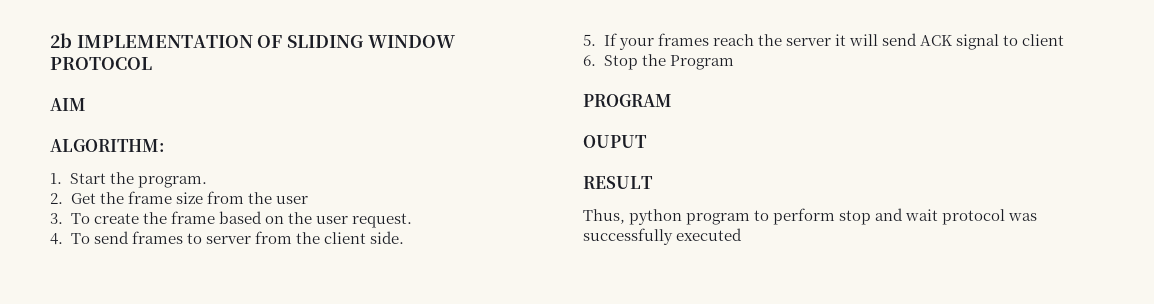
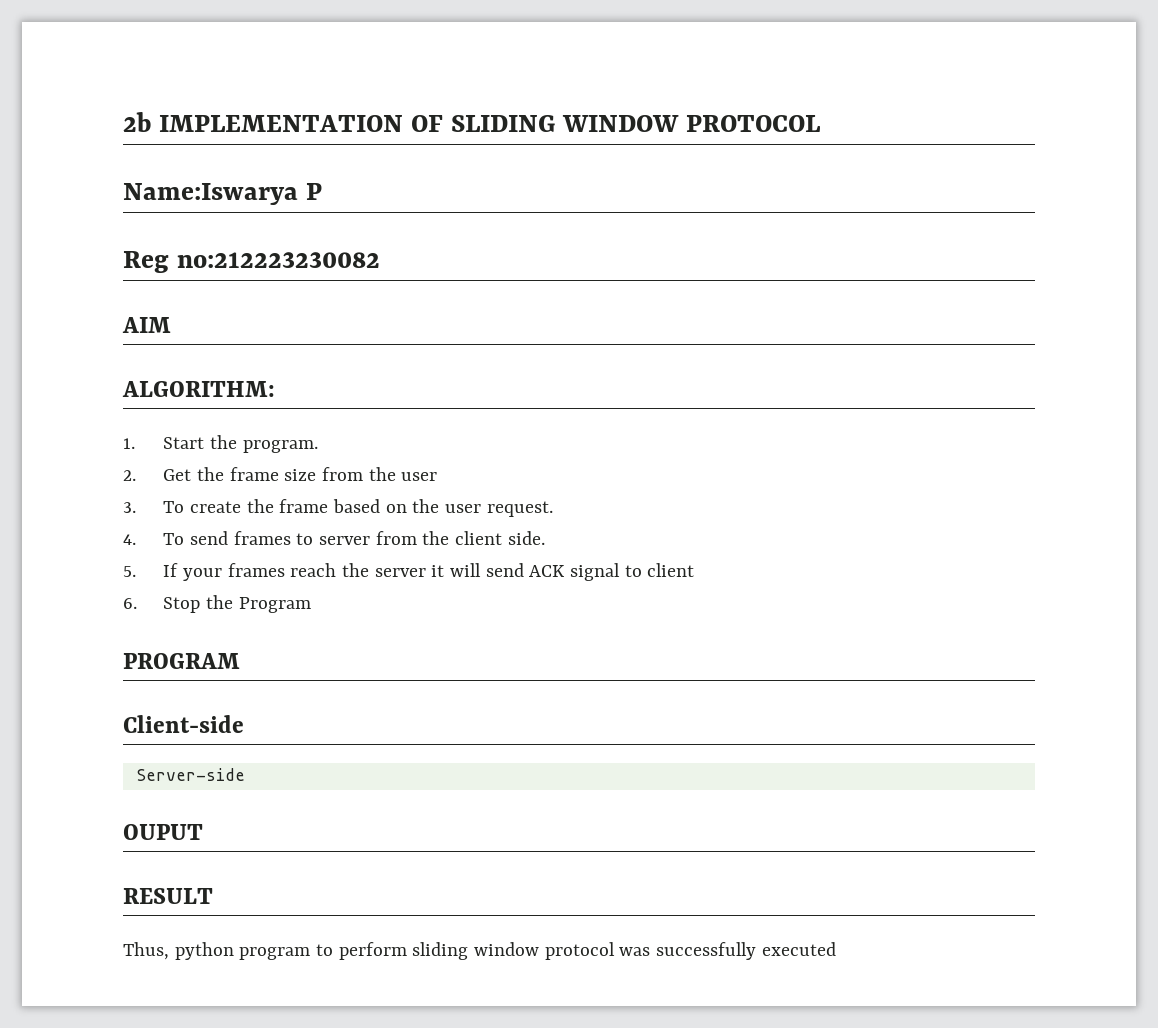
(152, 63) none -> [123,183,322,205] [123,251,380,273] // Name:Iswarya P // Reg no:212223230082
(672, 100) none -> [123,715,244,733] [135,768,245,781] // Client-side // Server-side
[839,208,939,225] stop and wait -> [412,942,540,960] sliding window

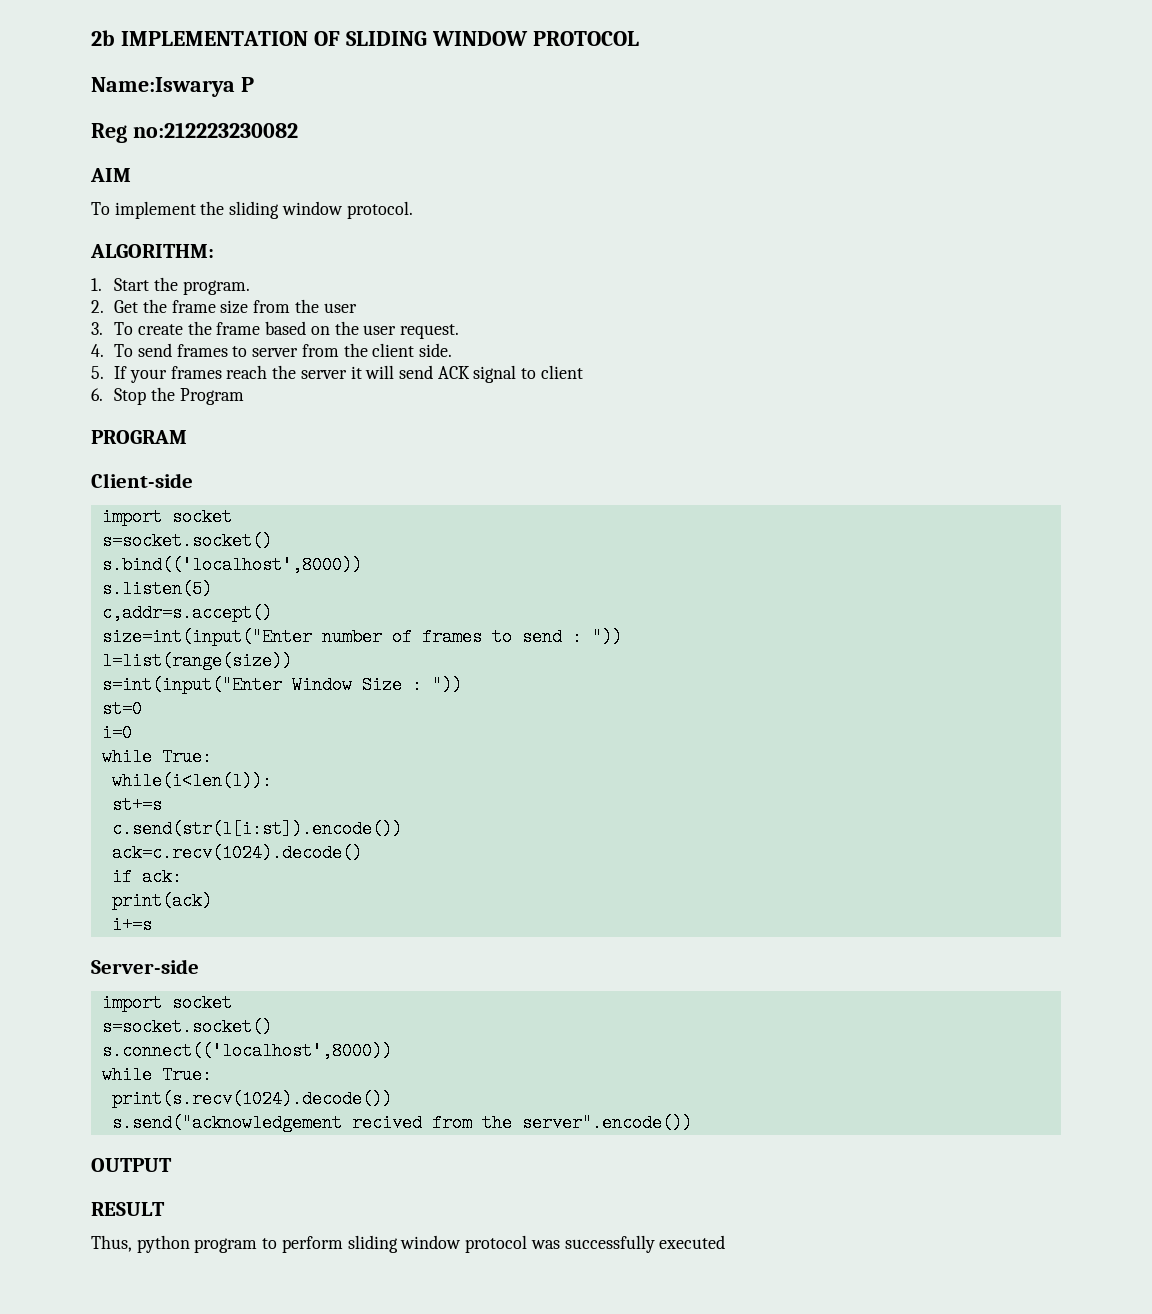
(171, 325) none -> [91,201,413,219] // To implement the sliding window protocol.
[135,768,245,781] [123,824,203,840] Server-side // OUPUT -> [101,508,232,526] [101,532,272,550] [101,556,362,574] [101,580,212,598] [101,604,272,622] [101,628,622,646] [101,652,292,670] [101,676,462,694] [101,700,142,718] [101,724,132,742] [101,748,212,766] [111,772,272,790] [111,796,162,814] [111,820,402,838] [111,844,362,862] [111,868,182,886] [111,892,212,910] [111,916,152,934] [91,959,199,974] [101,994,232,1012] [101,1018,272,1036] [101,1042,392,1060] [101,1066,212,1084] [111,1090,392,1108] [111,1114,692,1132] [91,1158,172,1172] import socket // s=socket.socket() // s.bind(('localhost',8000)) // s.listen(5) // c,addr=s.accept() // size=int(input("Enter number of frames to send : ")) // l=list(range(size)) // s=int(input("Enter Window Size : ")) // st=0 // i=0 // while True: // while(i<len(l)): // st+=s // c.send(str(l[i:st]).encode()) // ack=c.recv(1024).decode() // if ack: // print(ack) // i+=s // Server-side // import socket // s=socket.socket() // s.connect(('localhost',8000)) // while True: // print(s.recv(1024).decode()) // s.send("acknowledgement recived from the server".encode()) // OUTPUT

